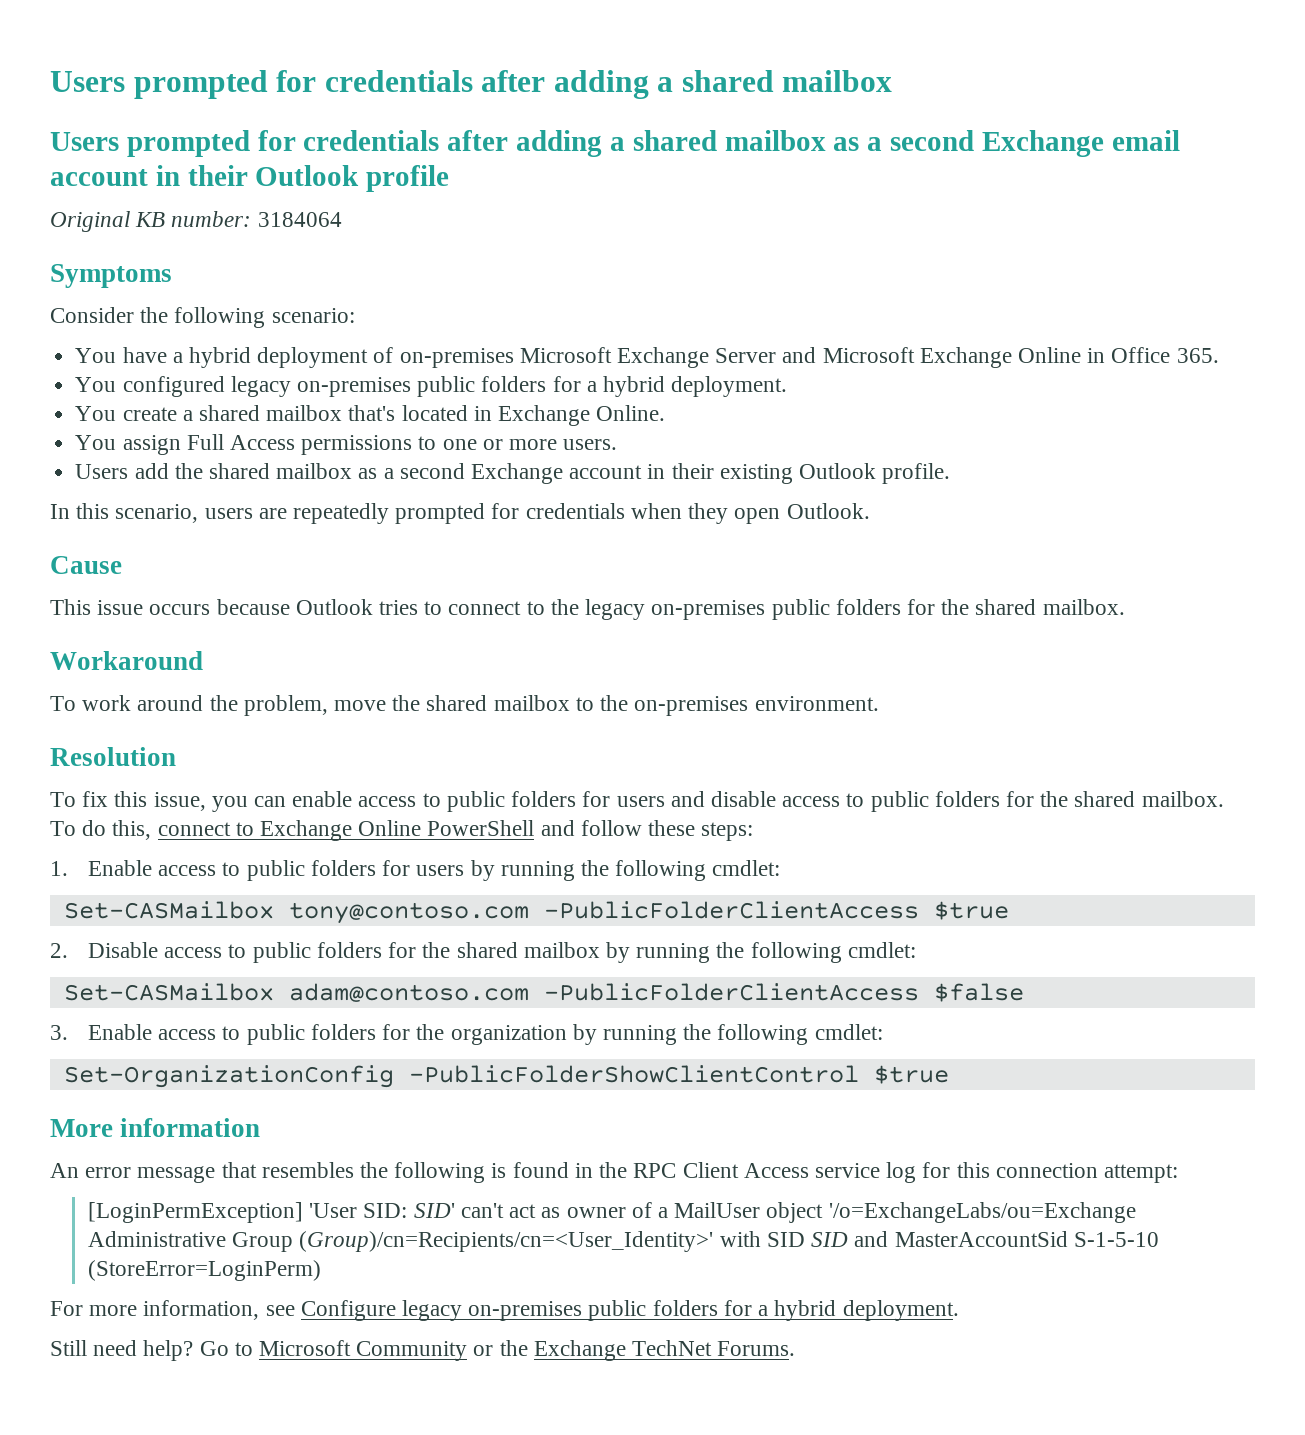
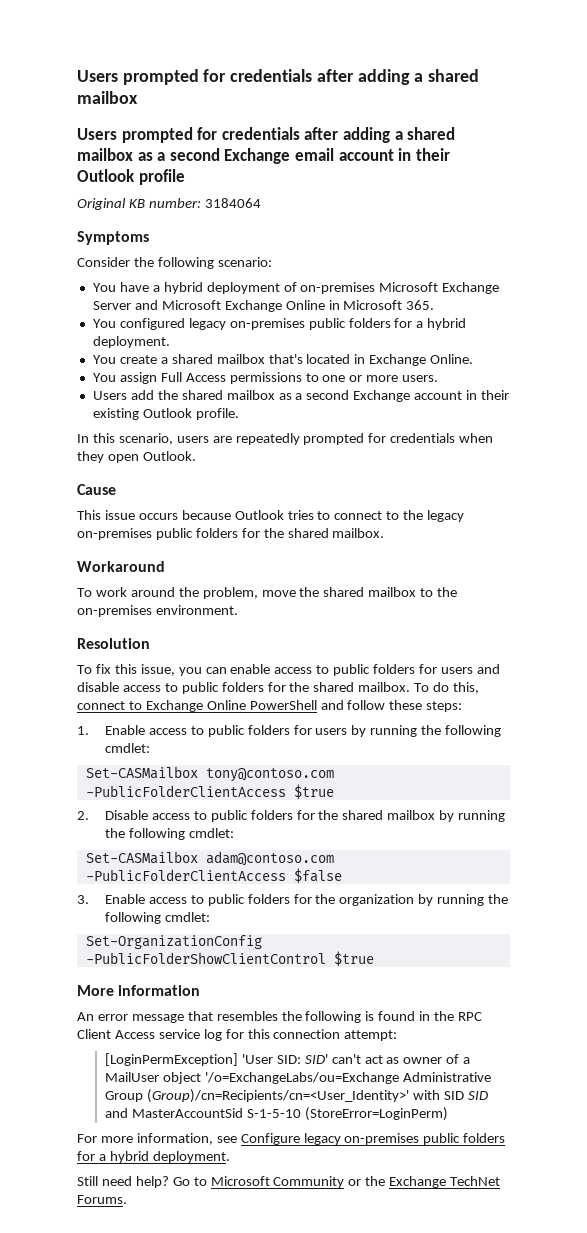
[1111,347,1171,363] Office -> [343,300,403,310] Microsoft

